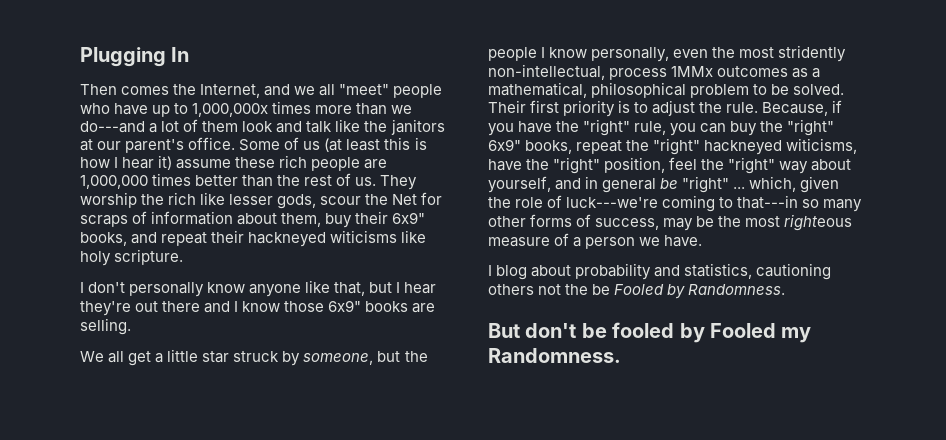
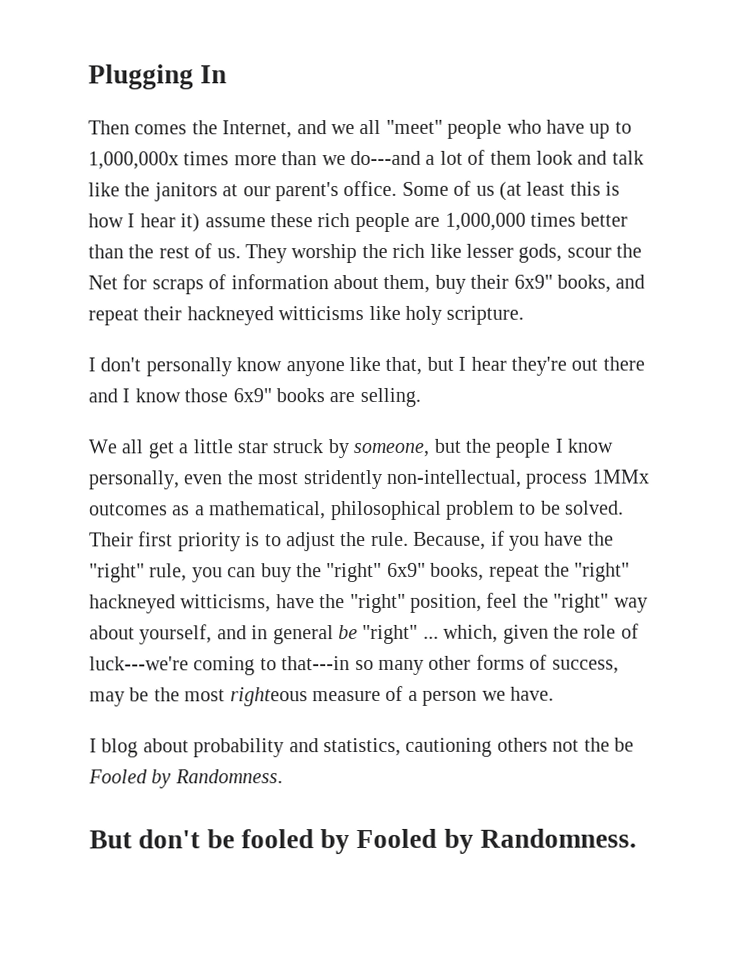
[330,230,398,243] witicisms -> [278,306,365,321] witticisms
[786,138,858,154] witicisms, -> [180,594,272,613] witticisms,
[781,327,812,343] my -> [443,828,474,854] by

